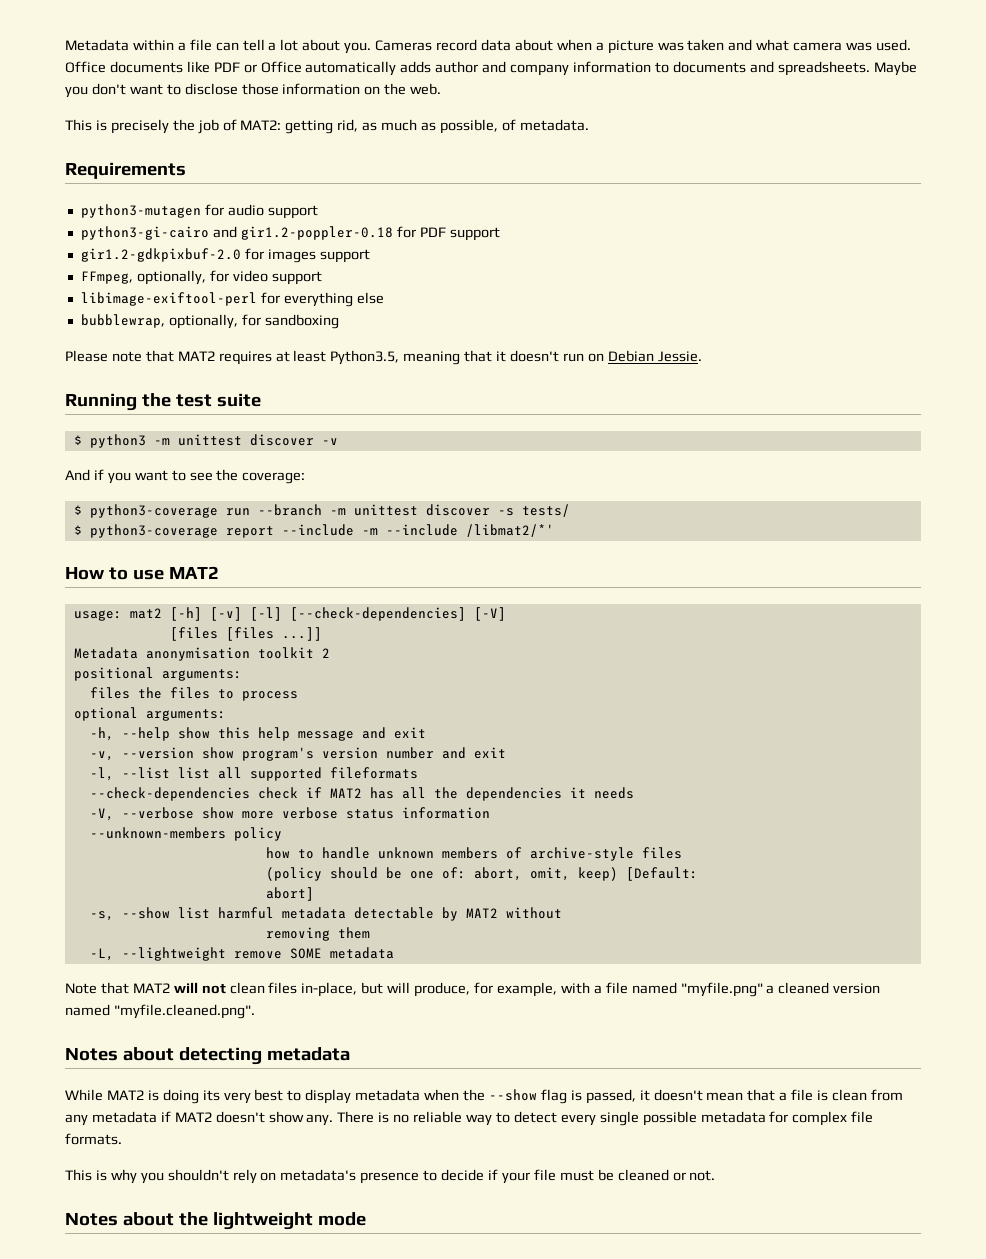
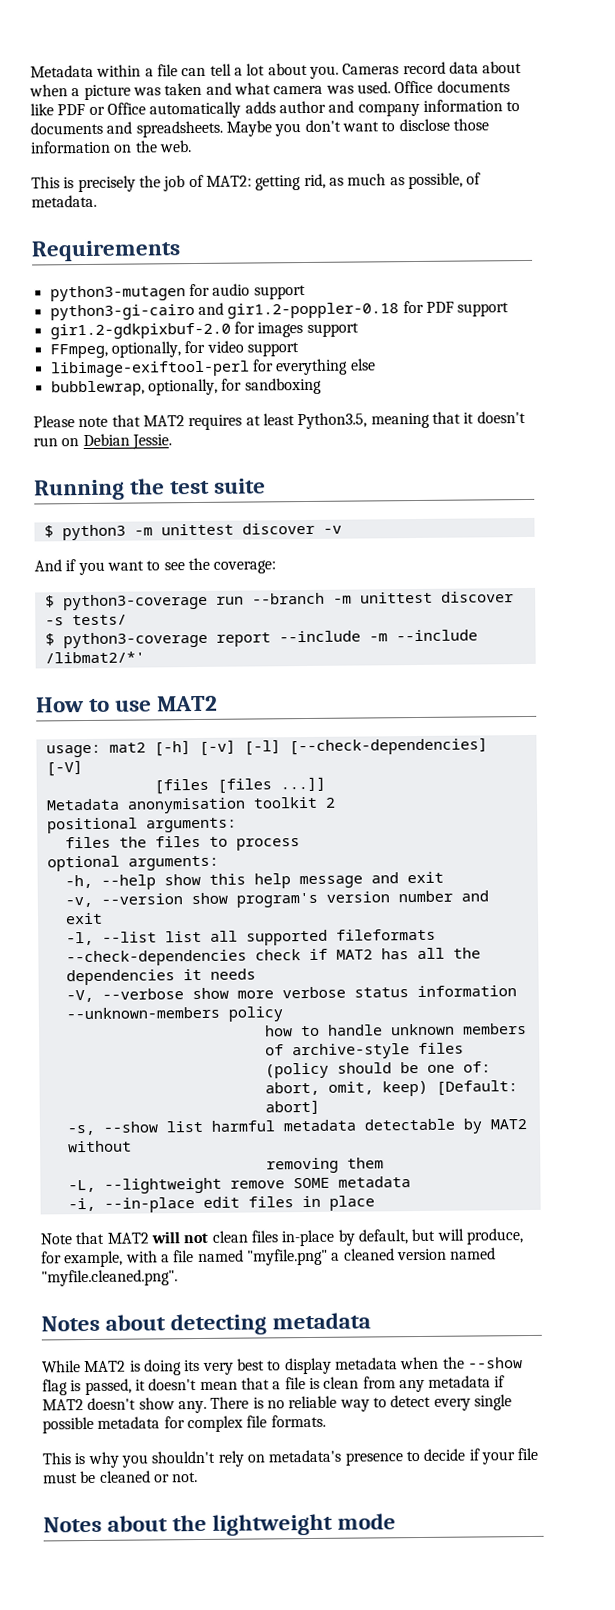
(394, 953) none -> [67,1195,375,1213] // -i, --in-place edit files in place
[301,982,358,997] in-place, -> [281,1229,408,1247] in-place by default,

